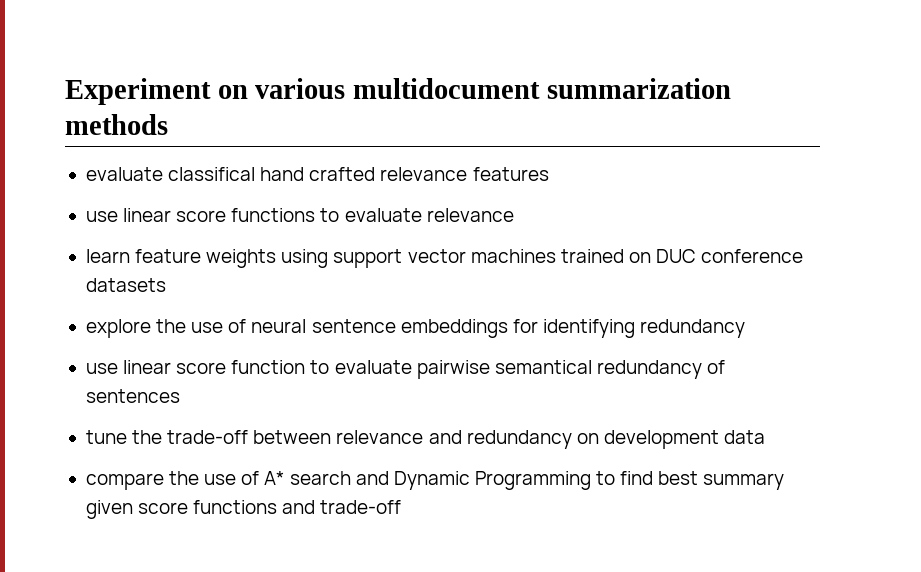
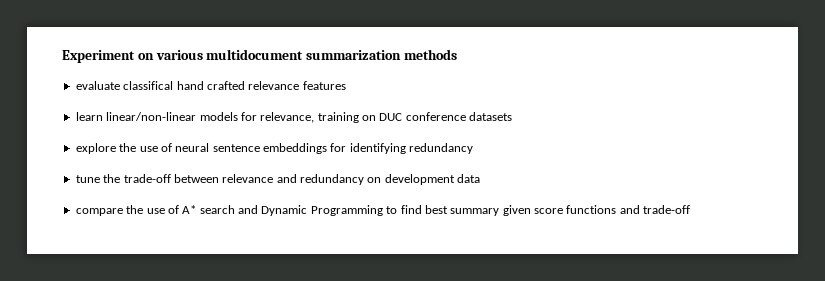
[85,208,514,222] [85,249,624,268] use linear score functions to evaluate relevance // learn feature weights using support vector machines trained -> [75,112,359,123] learn linear/non-linear models for relevance, training
[85,360,726,379] [85,389,180,403] // use linear score function to evaluate pairwise semantical redundancy of sentences -> (474, 148) none

